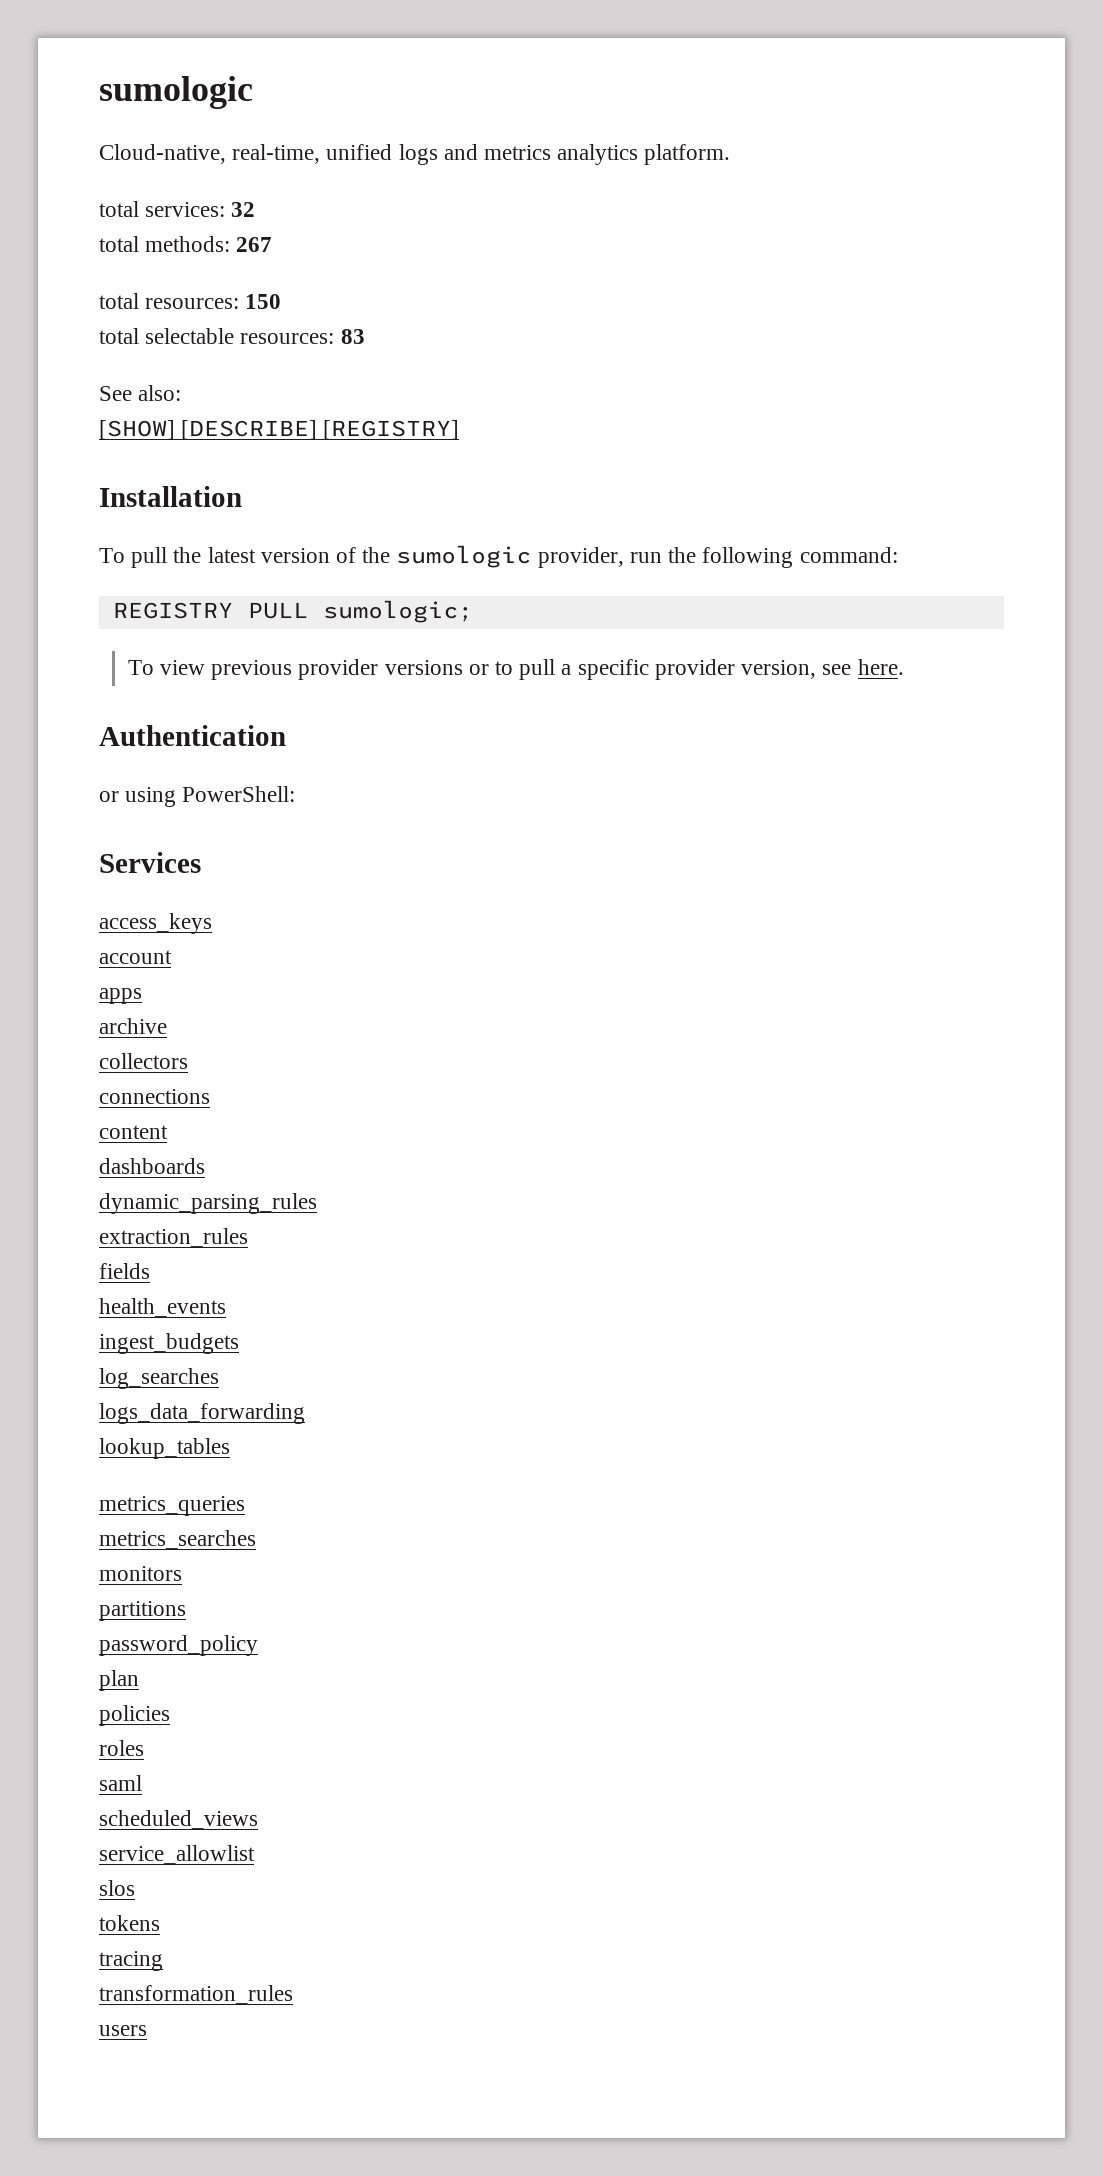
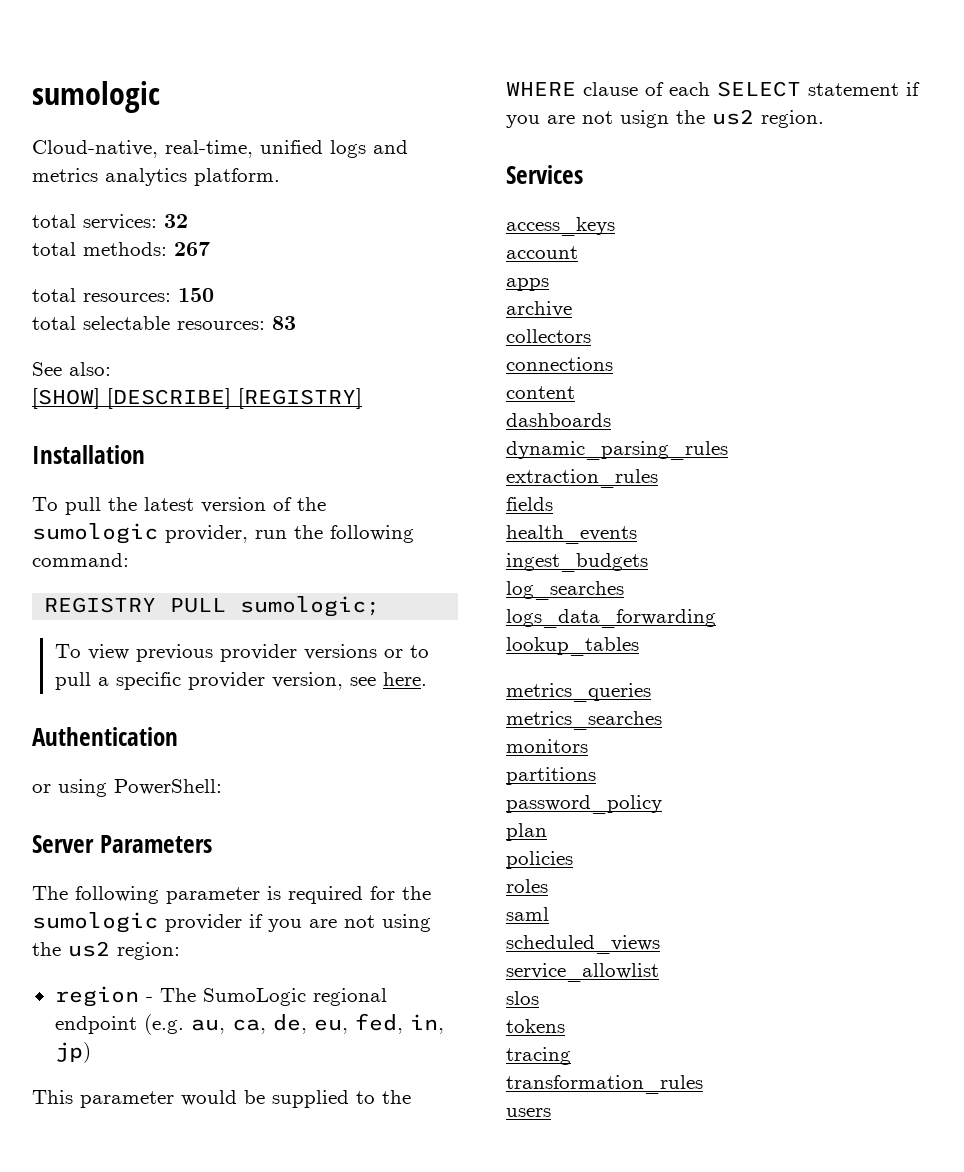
(296, 794) none -> [32,835,212,853] [32,886,431,904] [32,912,431,933] [32,941,180,960] [54,986,387,1007] [54,1013,444,1035] [54,1042,91,1063] [32,1090,411,1108] [506,81,920,97] [506,109,824,128] // Server Parameters // The following parameter is required for the sumologic provider if you are not using the us2 region: // region - The SumoLogic regional endpoint (e.g. au, ca, de, eu, fed, in, jp) // This parameter would be supplied to the WHERE clause of each SELECT statement if you are not usign the us2 region.

